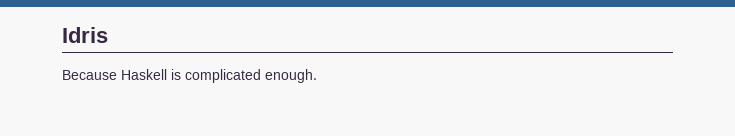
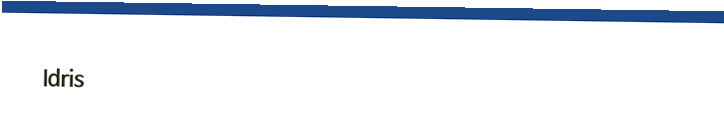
[62,69,317,83] // Because Haskell is complicated enough. -> (85, 78) none

